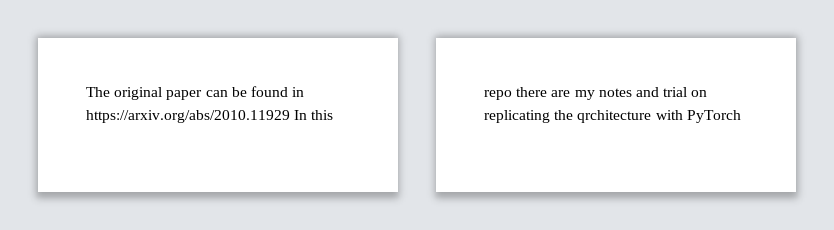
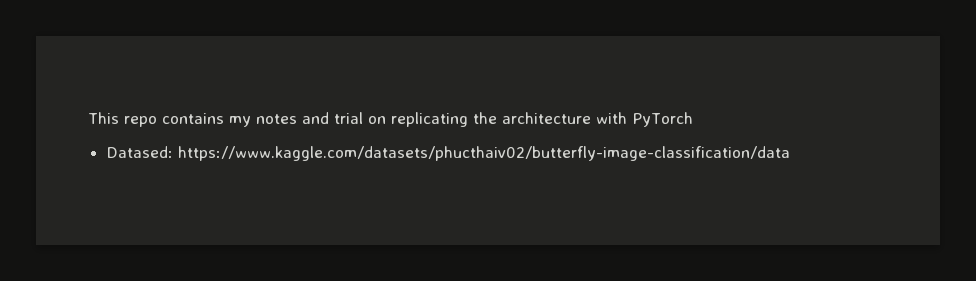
[86,86,305,100] [86,110,334,123] [484,87,571,100] The original paper can be found in https://arxiv.org/abs/2010.11929 In this repo there are -> [88,112,224,127] This repo contains
[577,110,652,123] qrchitecture -> [502,112,591,124] architecture
(741, 116) none -> [106,146,790,161] // Datased: https://www.kaggle.com/datasets/phucthaiv02/butterfly-image-classification/data

